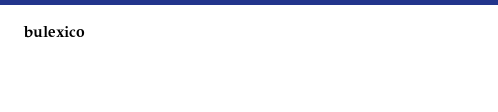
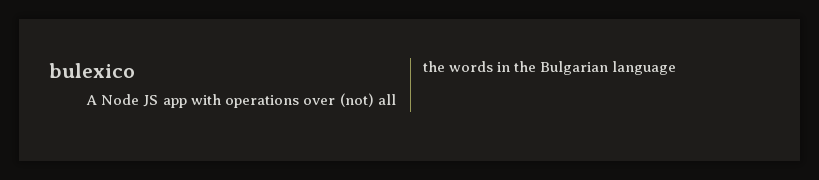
(85, 32) none -> [85,93,396,108] [423,61,677,75] // A Node JS app with operations over (not) all the words in the Bulgarian language

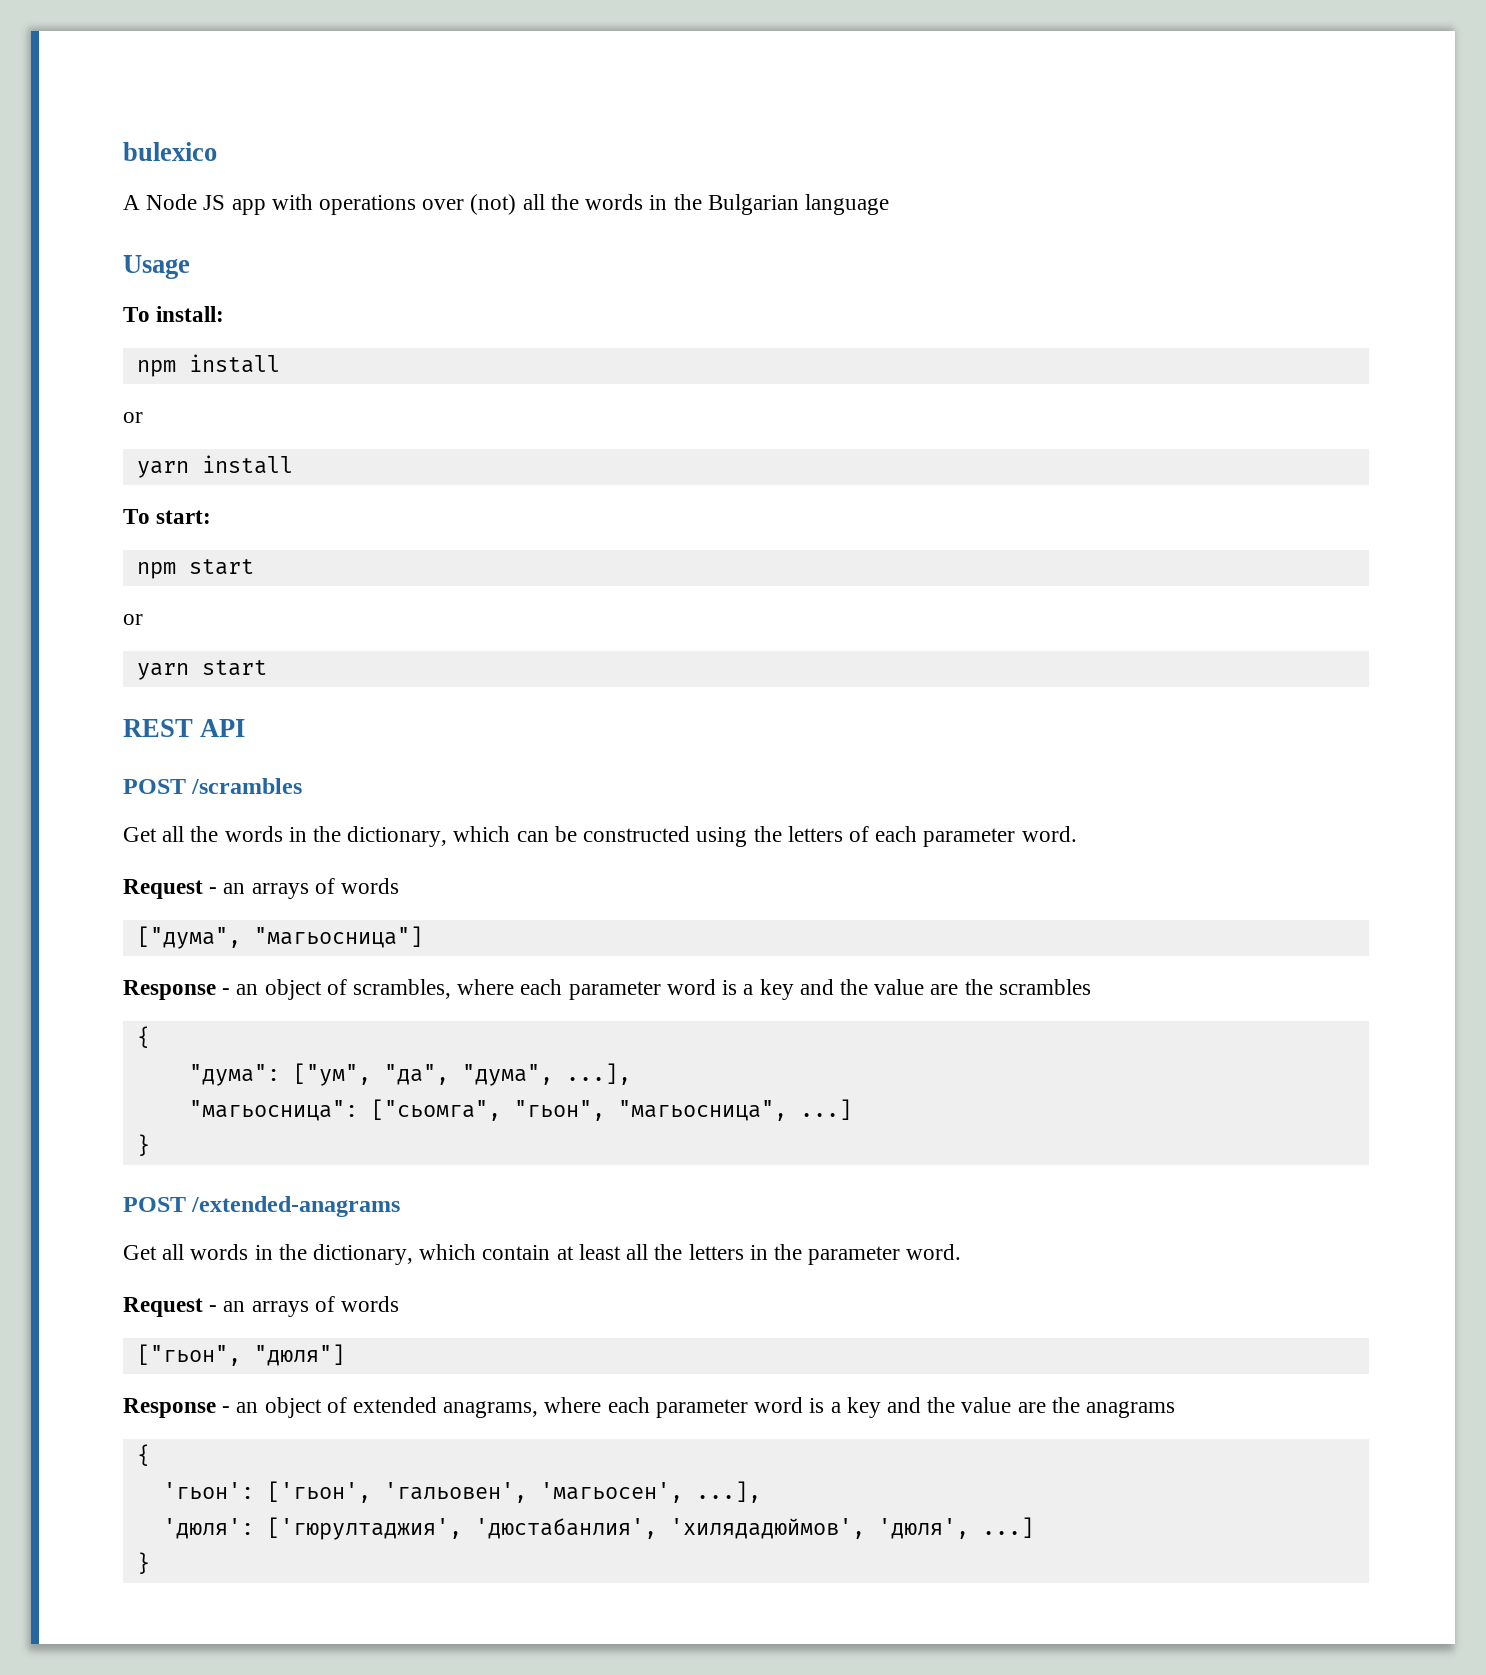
(677, 68) none -> [123,255,190,279] [123,306,225,322] [136,354,280,377] [123,412,143,423] [136,455,293,478] [123,509,212,524] [136,559,254,579] [123,614,143,625] [136,660,267,680] [123,719,246,737] [123,778,303,794] [123,826,1077,847] [123,878,400,899] [136,926,423,949] [123,979,1091,1000] [136,1026,150,1048] [188,1063,631,1086] [188,1099,852,1121] [136,1134,150,1156] [123,1196,401,1217] [123,1244,962,1265] [123,1296,400,1317] [136,1344,345,1366] [123,1397,1175,1418] [136,1444,150,1466] [162,1481,761,1503] [162,1517,1034,1540] [136,1552,150,1574] // Usage // To install: // npm install // or // yarn install // To start: // npm start // or // yarn start // REST API // POST /scrambles // Get all the words in the dictionary, which can be constructed using the letters of each parameter word. // Request - an arrays of words // ["дума", "магьосница"] // Response - an object of scrambles, where each parameter word is a key and the value are the scrambles // { // "дума": ["ум", "да", "дума", ...], // "магьосница": ["сьомга", "гьон", "магьосница", ...] // } // POST /extended-anagrams // Get all words in the dictionary, which contain at least all the letters in the parameter word. // Request - an arrays of words // ["гьон", "дюля"] // Response - an object of extended anagrams, where each parameter word is a key and the value are the anagrams // { // 'гьон': ['гьон', 'гальовен', 'магьосен', ...], // 'дюля': ['гюрултаджия', 'дюстабанлия', 'хилядадюймов', 'дюля', ...] // }

